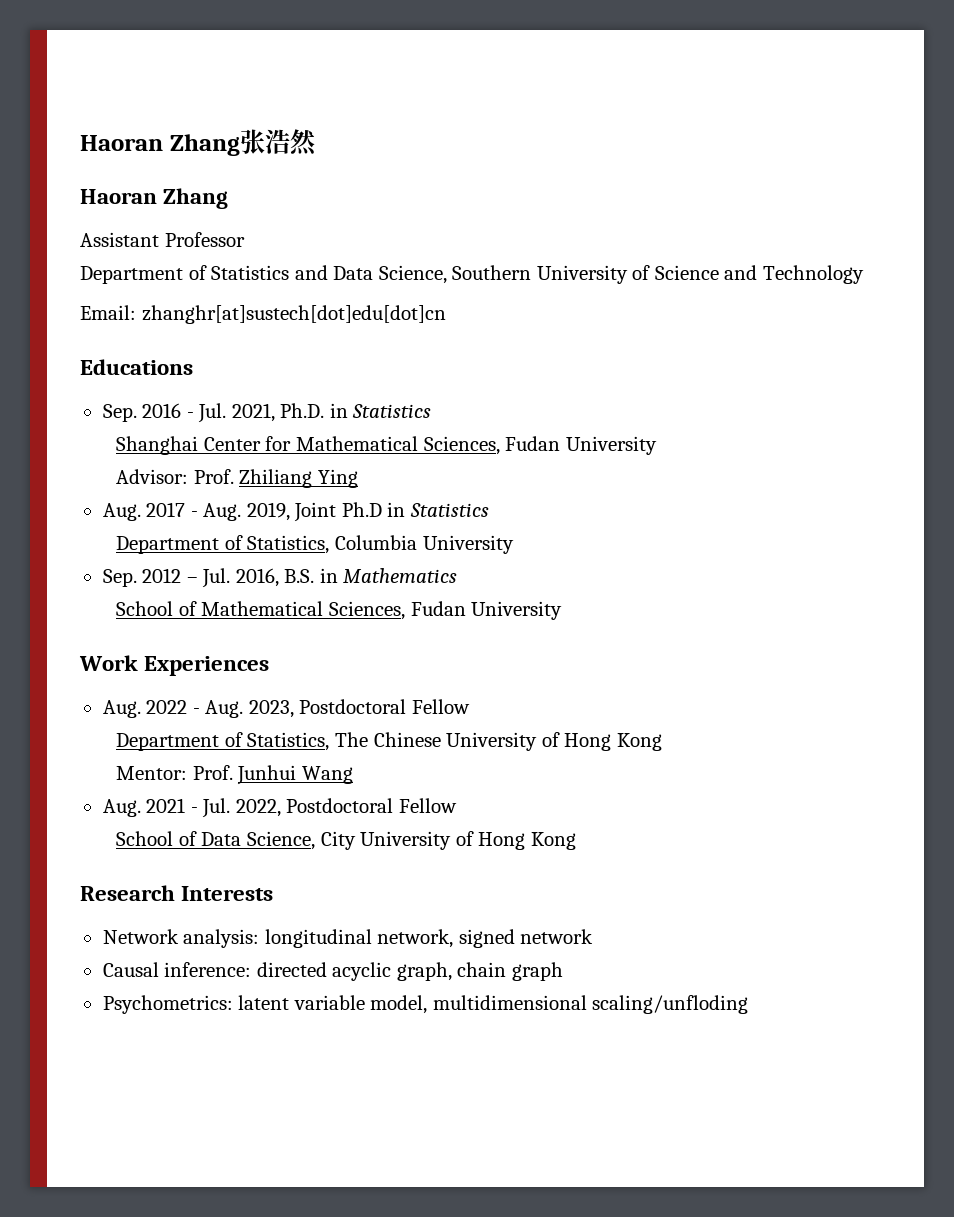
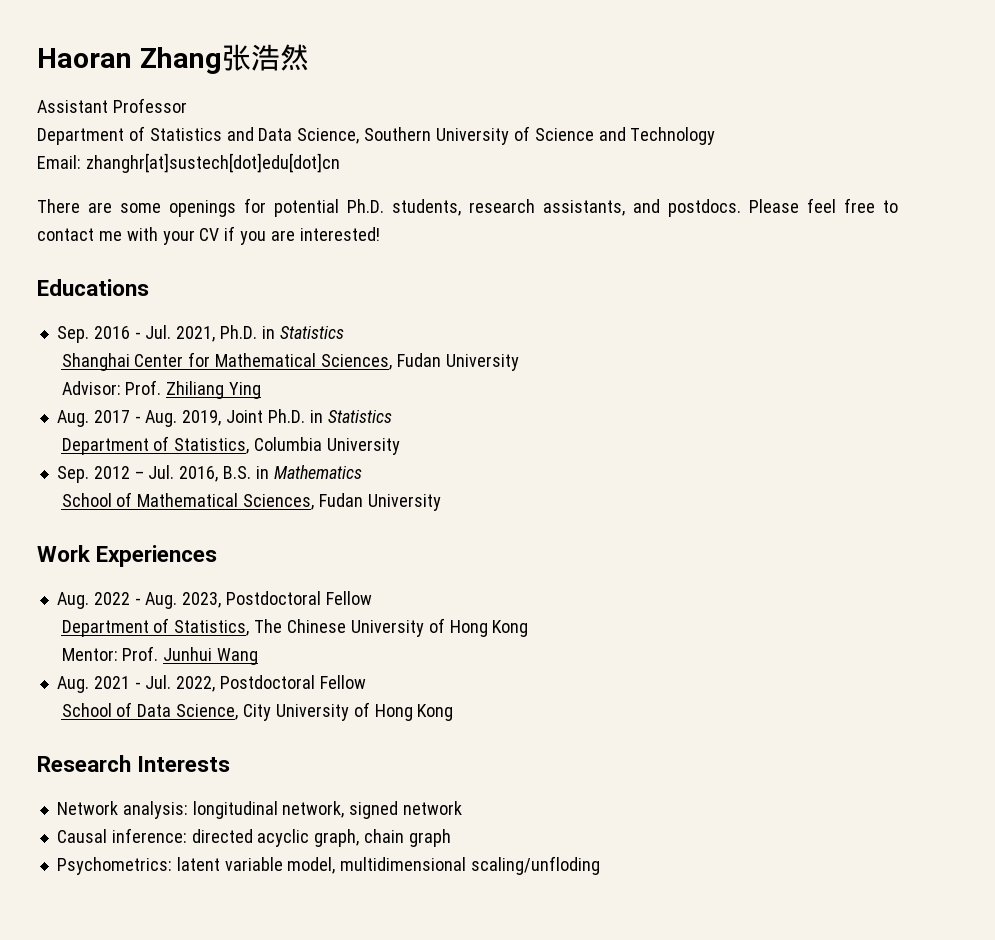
[80,188,229,209] // Haoran Zhang -> (309, 57) none
(446, 314) none -> [37,198,898,217] [37,226,380,245] // There are some openings for potential Ph.D. students, research assistants, and postdocs. Please feel free to contact me with your CV if you are interested!
[341,502,382,517] Ph.D -> [267,409,305,423] Ph.D.

